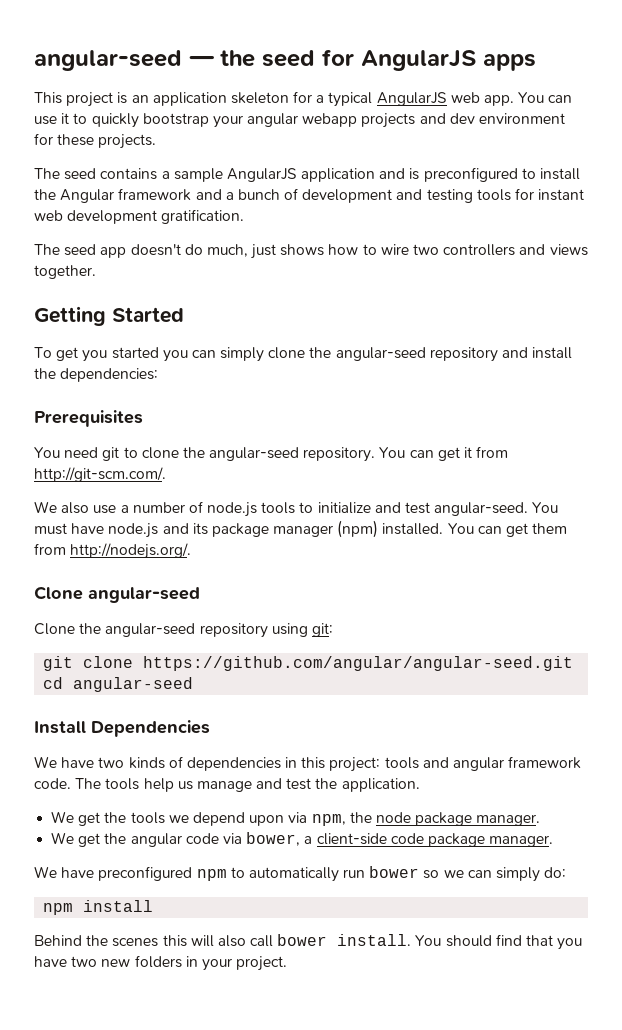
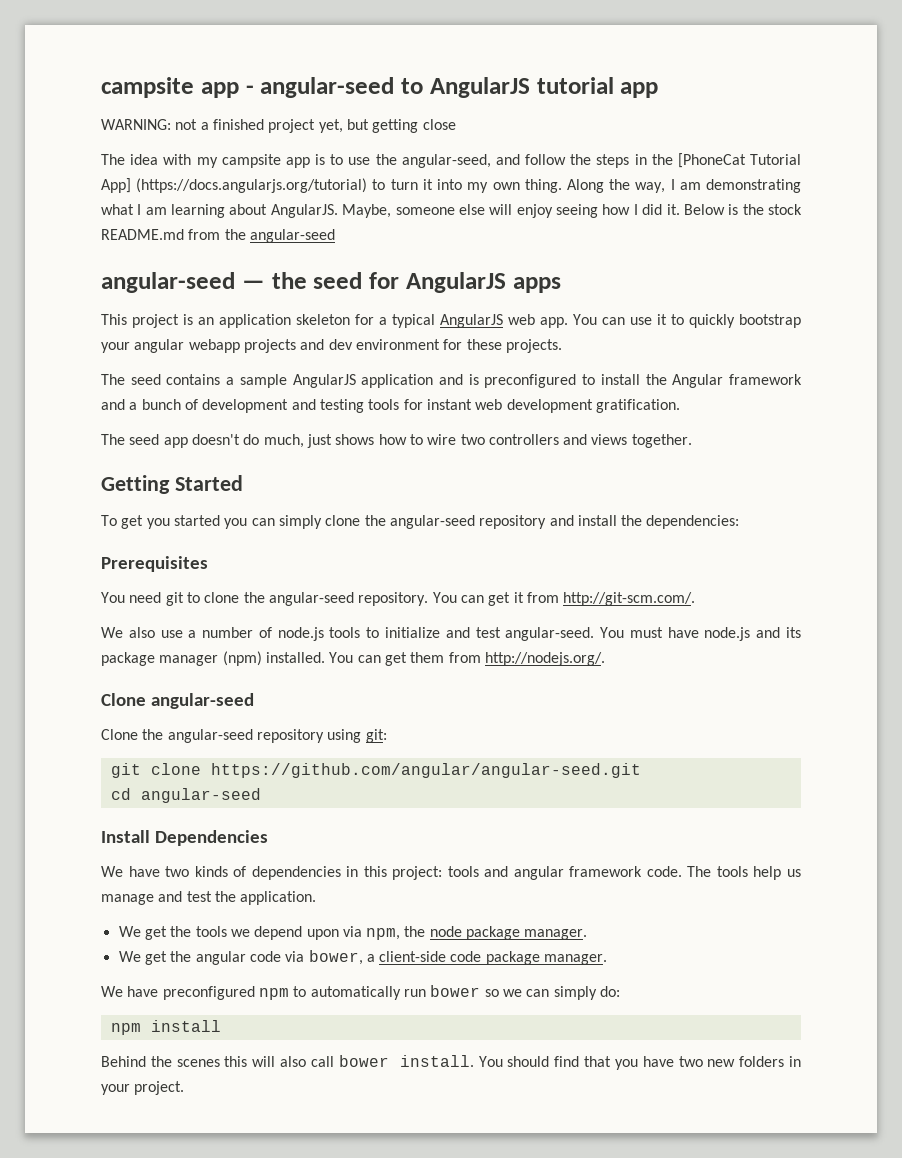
(34, 60) none -> [101,77,659,98] [101,119,456,133] [101,153,801,168] [101,178,801,193] [101,204,802,218] [101,229,335,243] campsite app - angular-seed to AngularJS tutorial app // WARNING: not a finished project yet, but getting close // The idea with my campsite app is to use the angular-seed, and follow the steps in the [PhoneCat Tutorial App] (https://docs.angularjs.org/tutorial) to turn it into my own thing. Along the way, I am demonstrating what I am learning about AngularJS. Maybe, someone else will enjoy seeing how I did it. Below is the stock README.md from the angular-seed //

